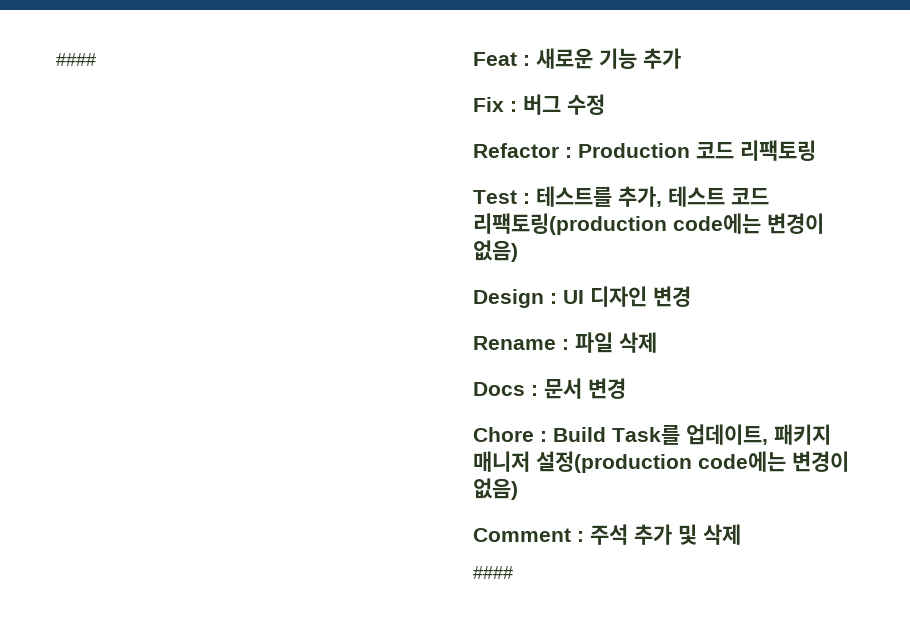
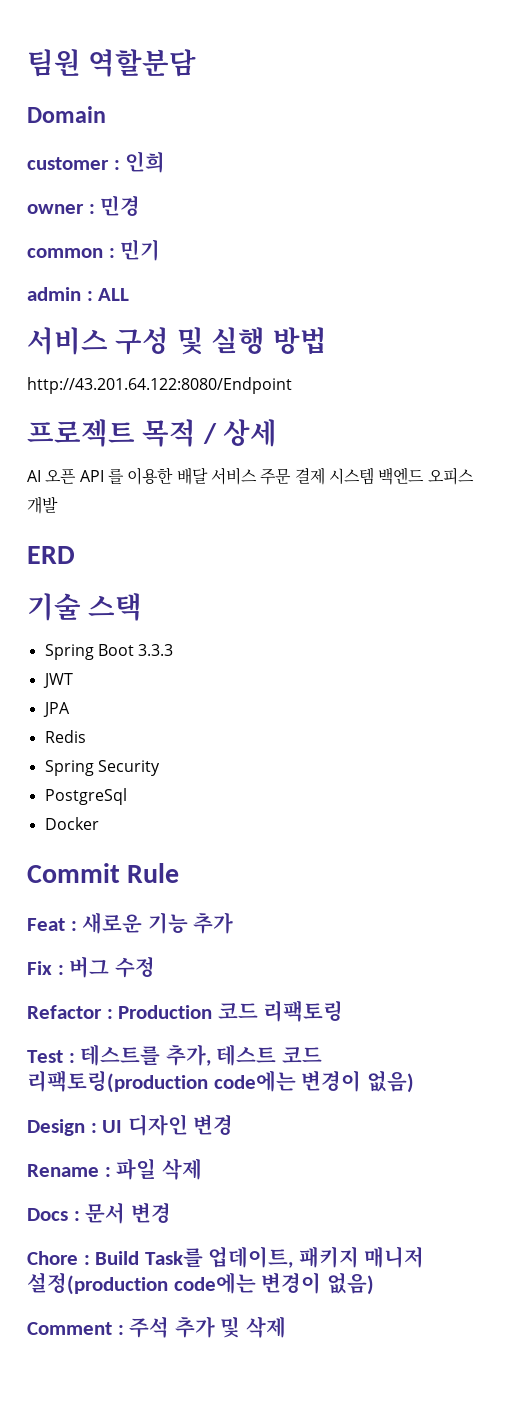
[56,53,96,66] #### -> [27,49,197,77] [27,106,106,123] [27,151,166,173] [27,195,141,216] [27,239,161,261] [27,287,130,301] [27,327,327,355] [27,377,292,394] [27,419,278,447] [27,467,474,485] [27,496,58,514] [27,546,75,564] [27,593,143,621] [44,644,174,660] [42,673,73,688] [42,702,70,717] [44,730,86,743] [44,760,160,776] [44,788,127,805] [44,817,99,830] [27,863,180,883] 팀원 역할분담 // Domain // customer : 인희 // owner : 민경 // common : 민기 // admin : ALL // 서비스 구성 및 실행 방법 // http://43.201.64.122:8080/Endpoint // 프로젝트 목적 / 상세 // AI 오픈 API 를 이용한 배달 서비스 주문 결제 시스템 백엔드 오피스 개발 // ERD // 기술 스택 // Spring Boot 3.3.3 // JWT // JPA // Redis // Spring Security // PostgreSql // Docker // Commit Rule
[473,566,513,579] // #### -> (286, 1327) none

